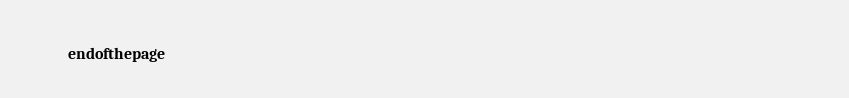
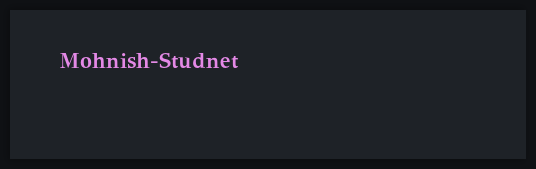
[68,47,165,62] endofthepage -> [59,52,239,69] Mohnish-Studnet

